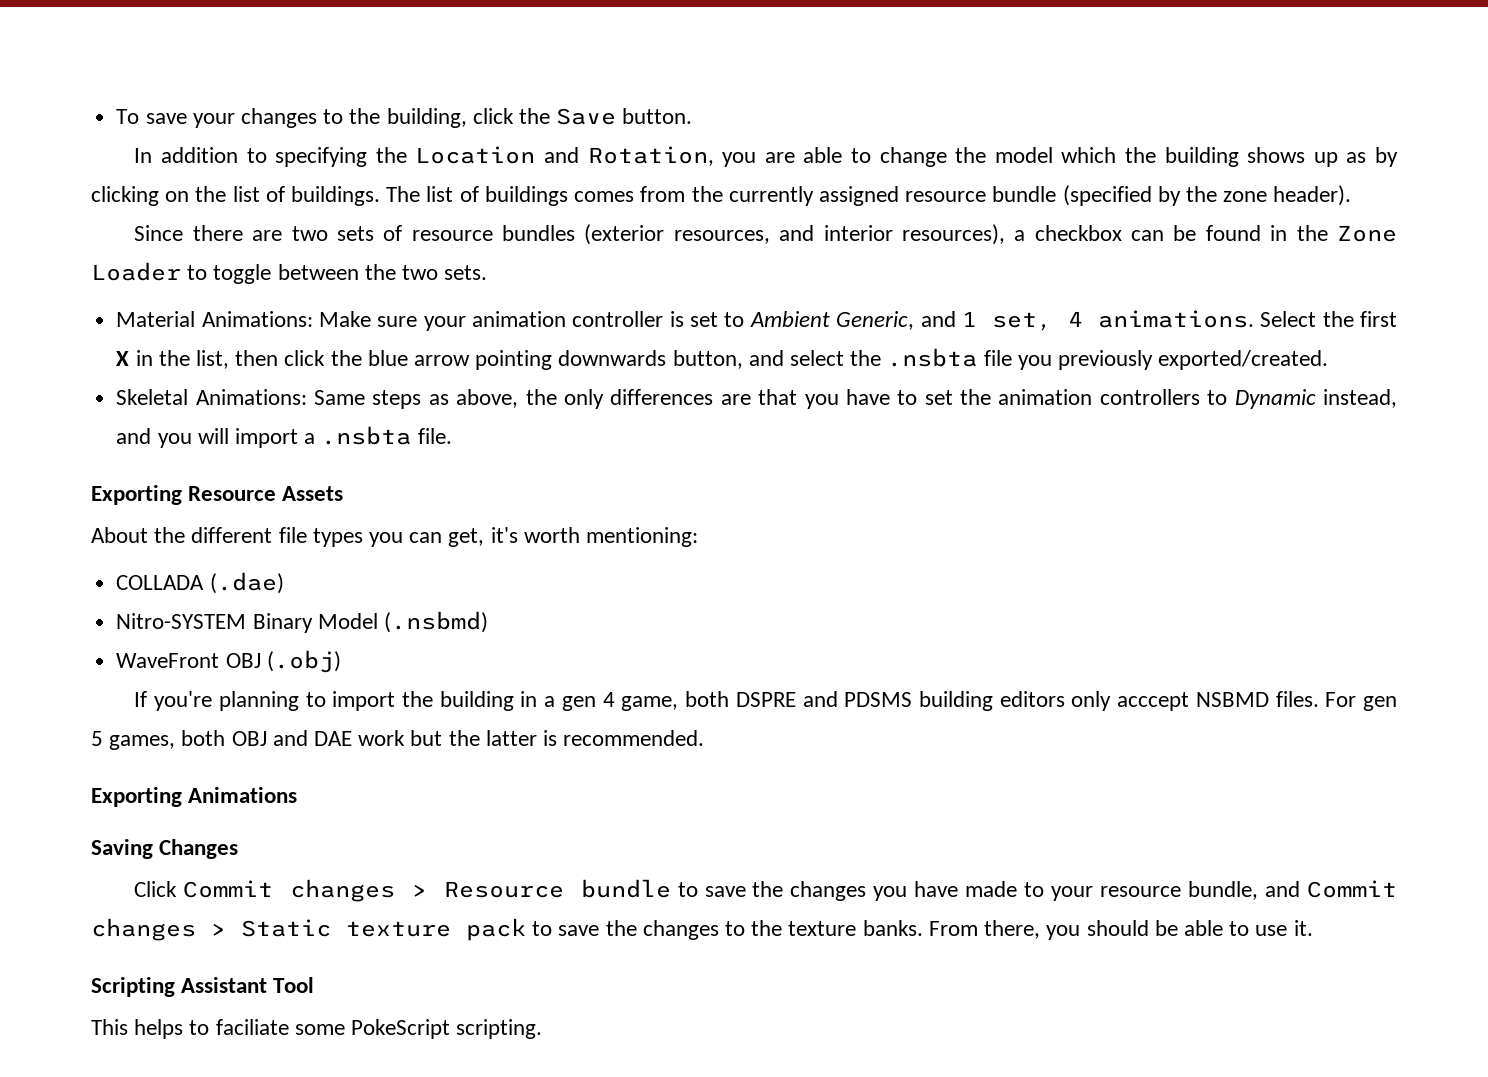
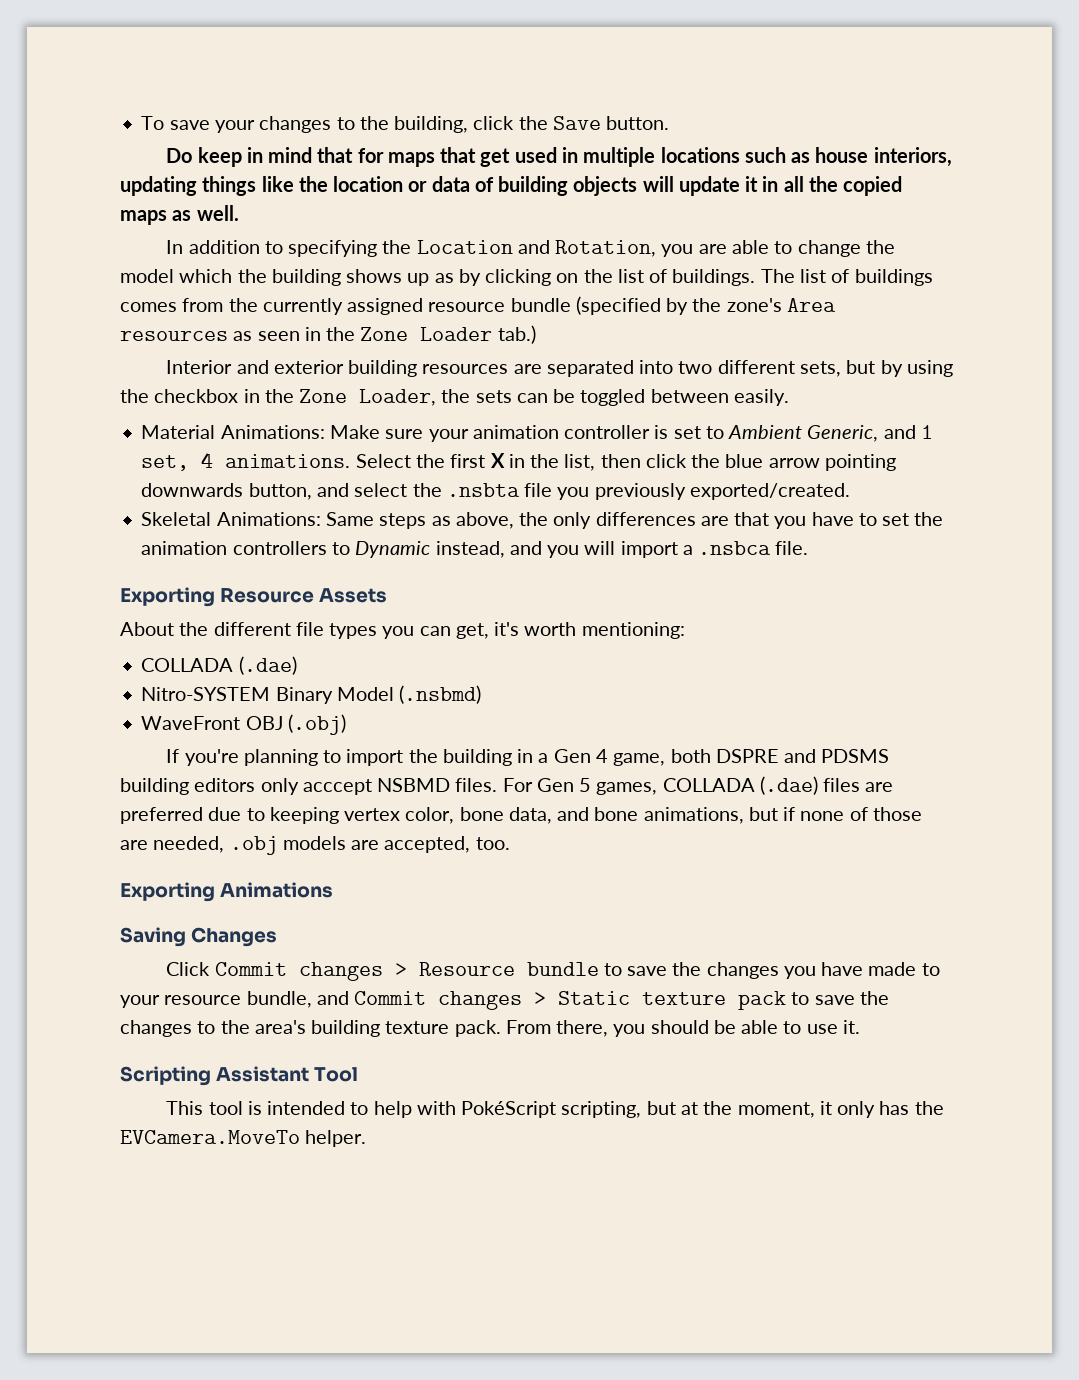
(693, 116) none -> [166,147,952,167] [120,176,903,196] [120,205,239,225] // Do keep in mind that for maps that get used in multiple locations such as house interiors, updating things like the location or data of building objects will update it in all the copied maps as well.
[1223,185,1352,206] [134,224,1398,245] [91,262,488,284] zone header). // Since there are two sets of resource bundles (exterior resources, and interior resources), a checkbox can be found in the Zone Loader to toggle between the two sets. -> [726,298,836,312] [120,325,536,344] [166,360,953,377] [120,389,789,406] zone's Area resources as seen in the Zone Loader tab.) // Interior and exterior building resources are separated into two different sets, but by using the checkbox in the Zone Loader, the sets can be toggled between easily.
[321,426,412,445] .nsbta -> [698,541,772,555] .nsbca
[561,696,596,711] gen -> [553,749,591,763] Gen
[1363,696,1398,711] gen -> [536,778,574,792] Gen
[181,730,705,746] both OBJ and DAE work but the latter is recommended. -> [662,776,894,795] [120,807,922,824] [120,836,510,855] COLLADA (.dae) files are preferred due to keeping vertex color, bone data, and bone animations, but if none of those are needed, .obj models are accepted, too.
[788,920,923,936] texture banks. -> [254,1020,501,1037] area's building texture pack.
[134,1019,543,1039] helps to faciliate some PokeScript scripting. -> [208,1101,944,1118] [120,1130,367,1147] tool is intended to help with PokéScript scripting, but at the moment, it only has the EVCamera.MoveTo helper.

